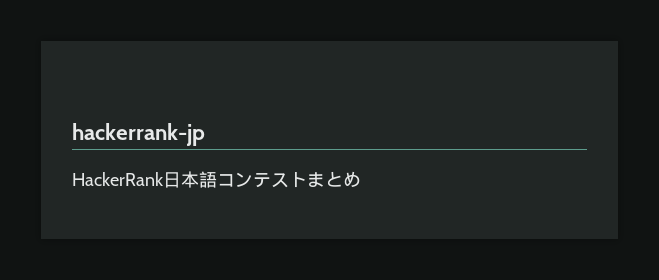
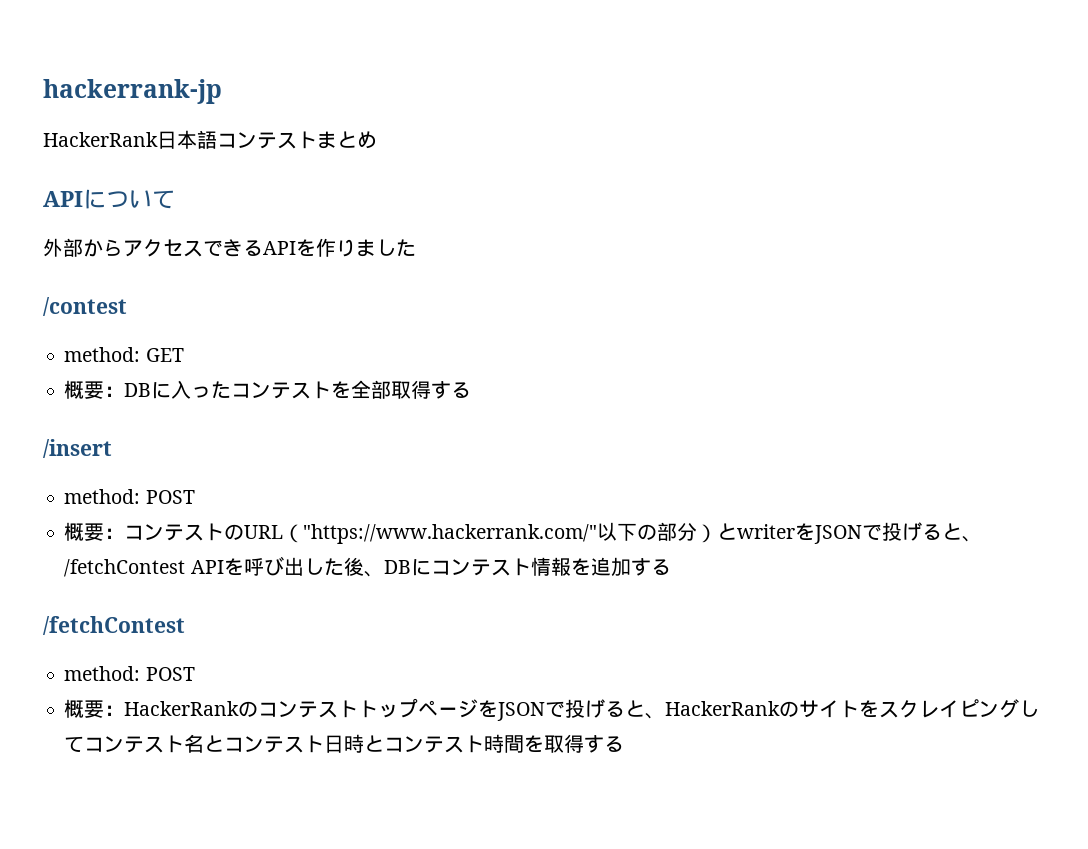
(361, 179) none -> [43,189,175,209] [43,238,416,257] [43,297,127,316] [64,347,184,362] [64,380,472,399] [43,439,112,458] [64,489,195,504] [64,522,983,544] [64,556,671,577] [43,616,185,635] [64,666,195,681] [64,698,1040,721] [64,734,625,753] // APIについて // 外部からアクセスできるAPIを作りました // /contest // method: GET // 概要：DBに入ったコンテストを全部取得する // /insert // method: POST // 概要：コンテストのURL（"https://www.hackerrank.com/"以下の部分）とwriterをJSONで投げると、/fetchContest APIを呼び出した後、DBにコンテスト情報を追加する // /fetchContest // method: POST // 概要：HackerRankのコンテストトップページをJSONで投げると、HackerRankのサイトをスクレイピングしてコンテスト名とコンテスト日時とコンテスト時間を取得する

